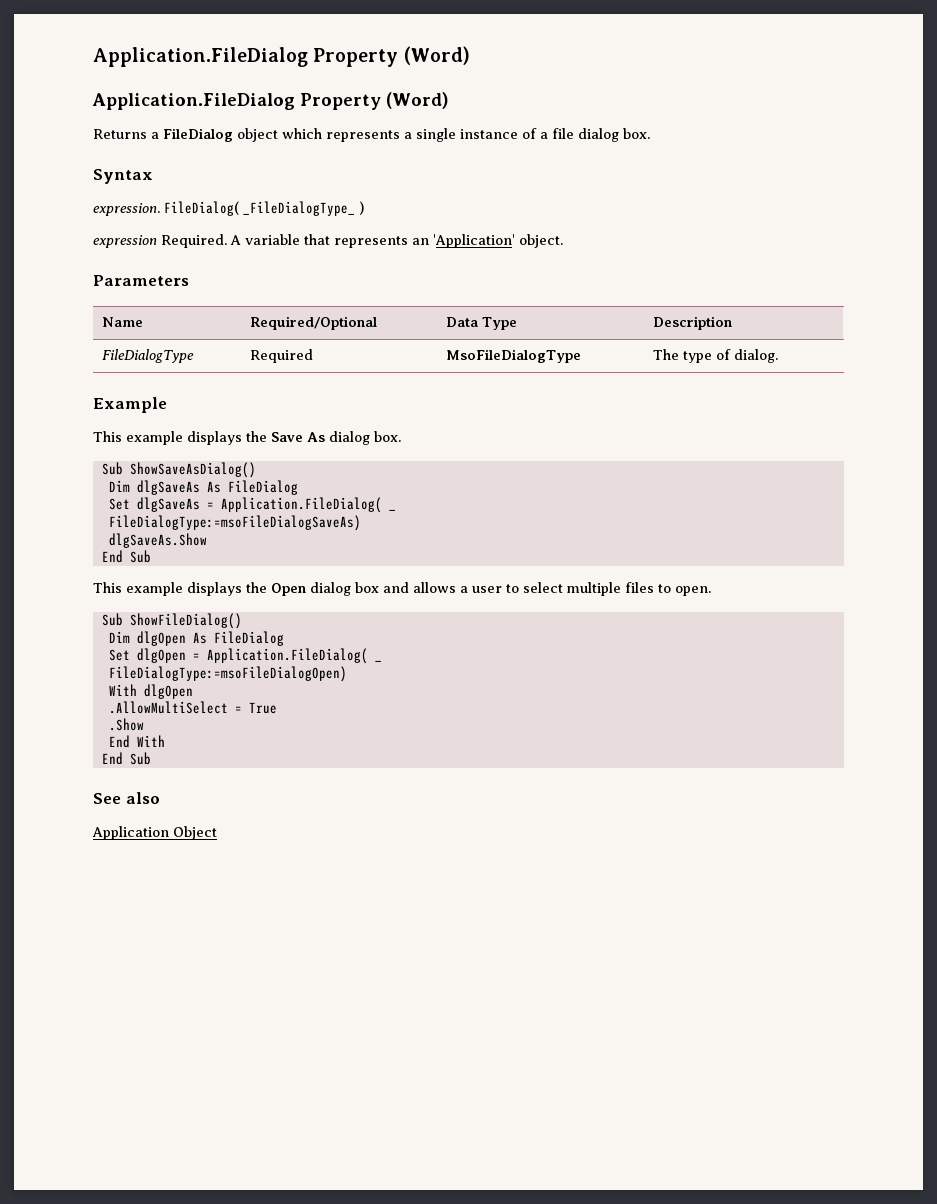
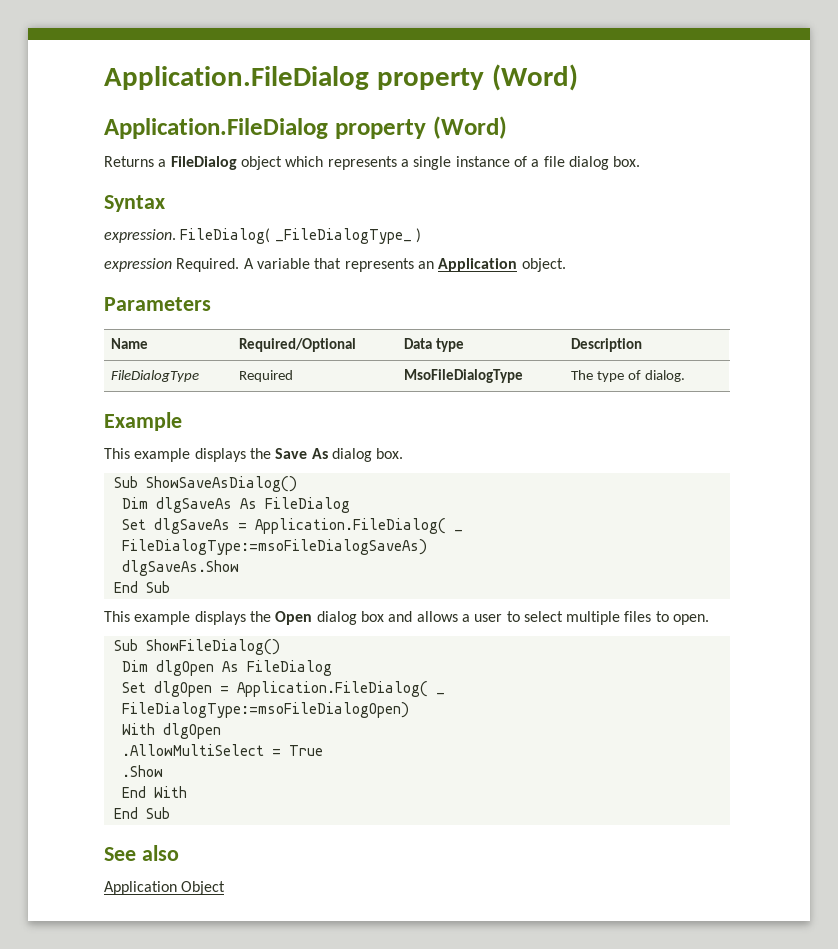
[93,47,399,67] Application.FileDialog Property -> [104,66,484,90] Application.FileDialog property
[300,93,381,110] Property -> [334,119,426,139] property
[433,234,515,248] 'Application' -> [438,258,518,272] Application
[482,317,518,330] Type -> [436,338,465,352] type

